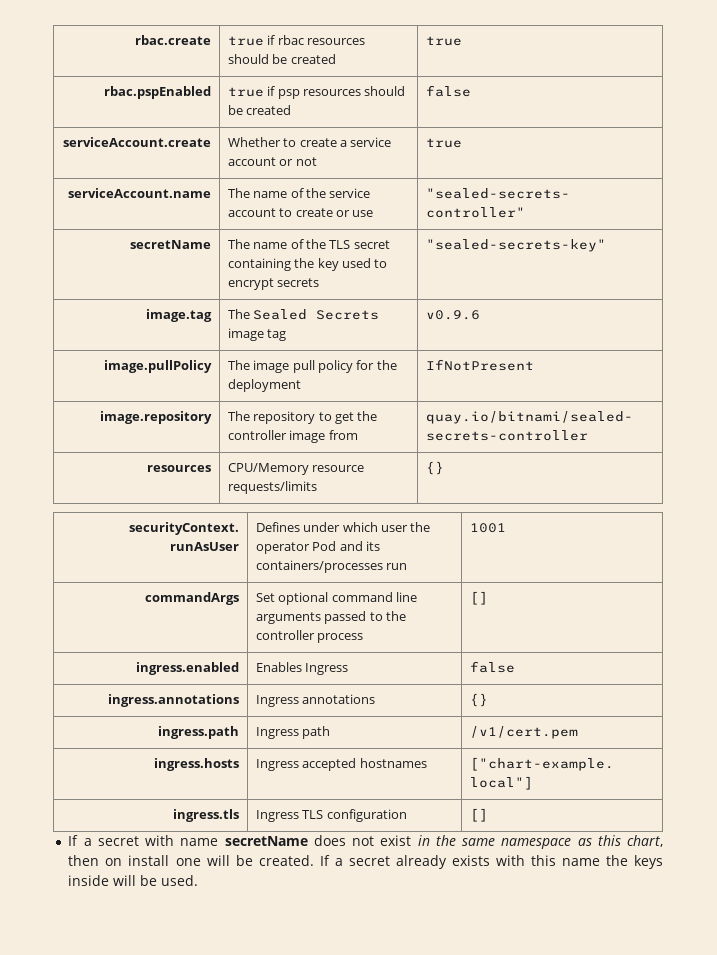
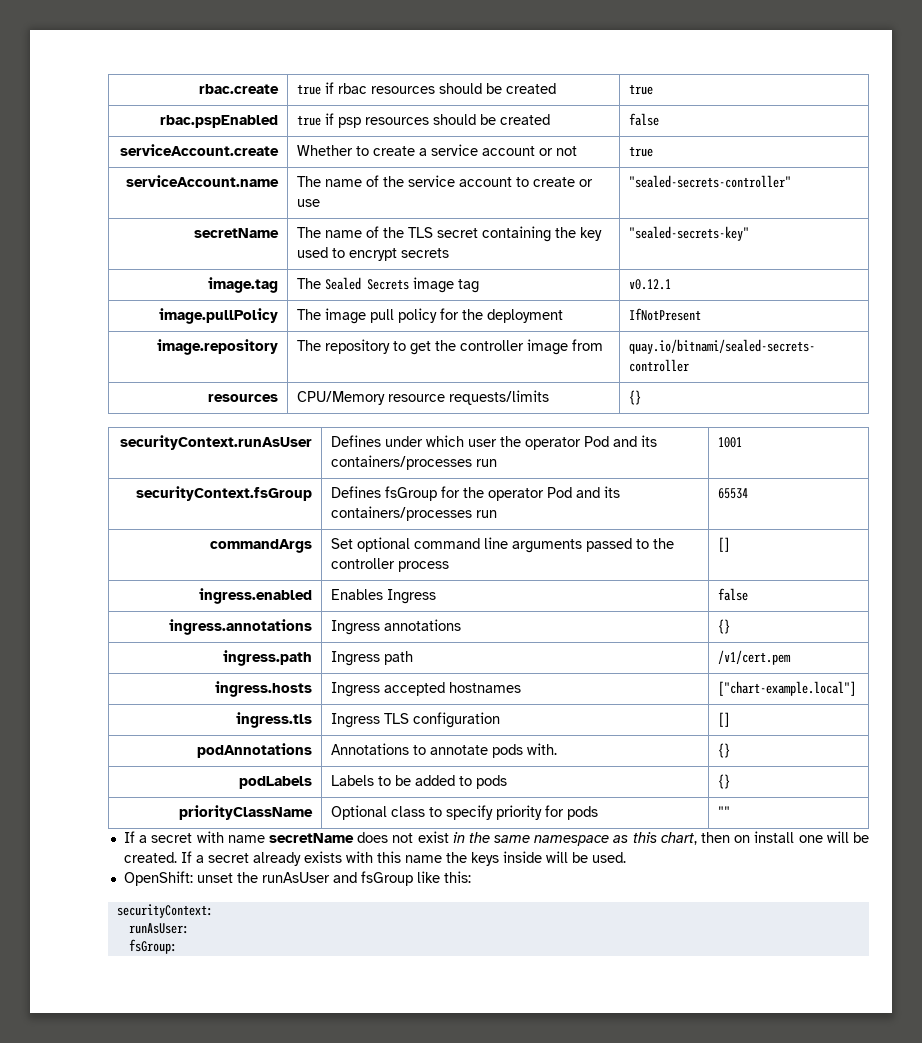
[425,310,480,320] v0.9.6 -> [629,279,672,290] v0.12.1
(506, 528) none -> [135,486,312,501] [331,486,621,501] [331,506,498,521] [718,488,749,499] // securityContext.fsGroup | Defines fsGroup for the operator Pod and its containers/processes run | 65534
(488, 815) none -> [196,743,312,758] [331,743,558,758] [718,743,731,758] [238,776,312,789] [331,775,508,789] [718,774,731,789] [178,805,313,820] [331,805,599,820] [718,806,731,817] // podAnnotations | Annotations to annotate pods with. | {} // podLabels | Labels to be added to pods | {} // priorityClassName | Optional class to specify priority for pods | ""
(199, 880) none -> [123,871,471,886] [116,904,213,918] [128,923,189,934] [128,939,177,954] // OpenShift: unset the runAsUser and fsGroup like this: // securityContext: // runAsUser: // fsGroup:

